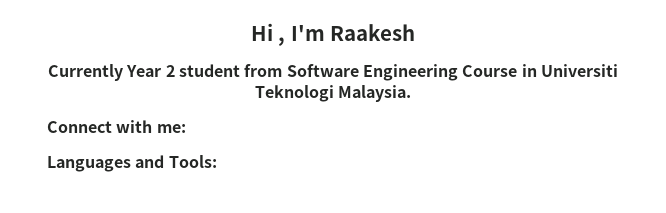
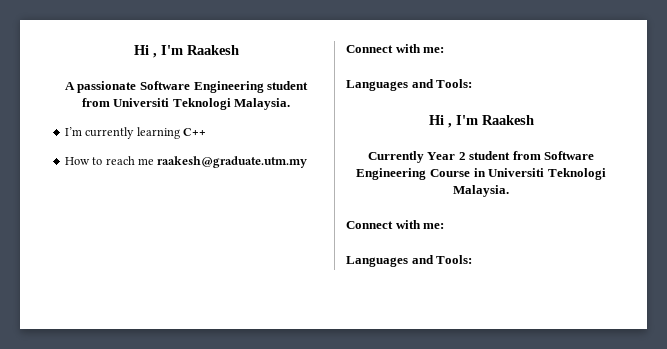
[250,23,416,46] Hi , I'm Raakesh -> [133,45,239,58] [64,81,309,93] [81,98,291,110] [64,127,206,139] [64,156,308,168] [346,44,445,53] [346,79,473,91] [428,115,534,128] Hi , I'm Raakesh // A passionate Software Engineering student from Universiti Teknologi Malaysia. // I’m currently learning C++ // How to reach me raakesh@graduate.utm.my // Connect with me: // Languages and Tools: // Hi , I'm Raakesh

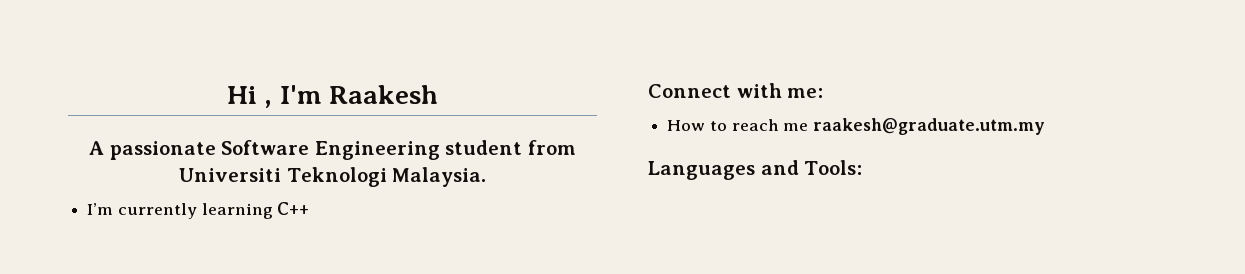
(206, 132) none -> [648,83,824,98] // Connect with me:
[346,44,445,53] [346,79,473,91] [428,115,534,128] [367,151,595,163] [356,168,606,180] [453,185,509,197] [346,220,445,229] [346,255,473,267] // Connect with me: // Languages and Tools: // Hi , I'm Raakesh // Currently Year 2 student from Software Engineering Course in Universiti Teknologi Malaysia. // Connect with me: // Languages and Tools: -> [648,160,863,180] // Languages and Tools:

